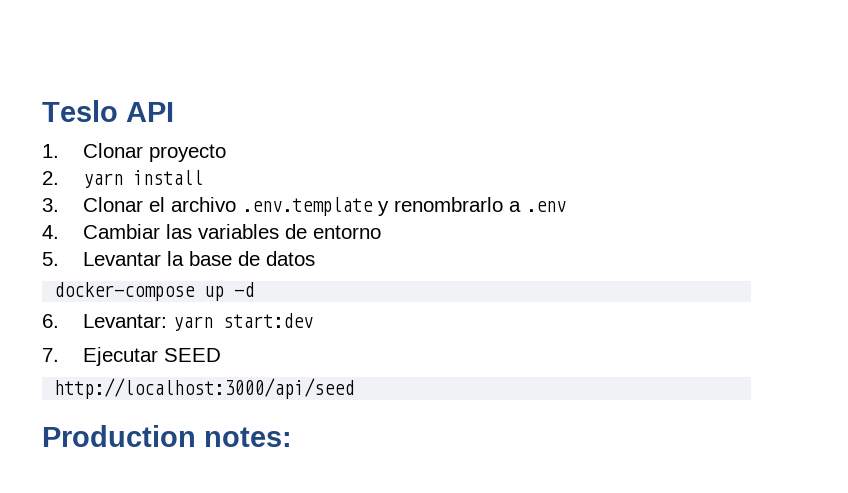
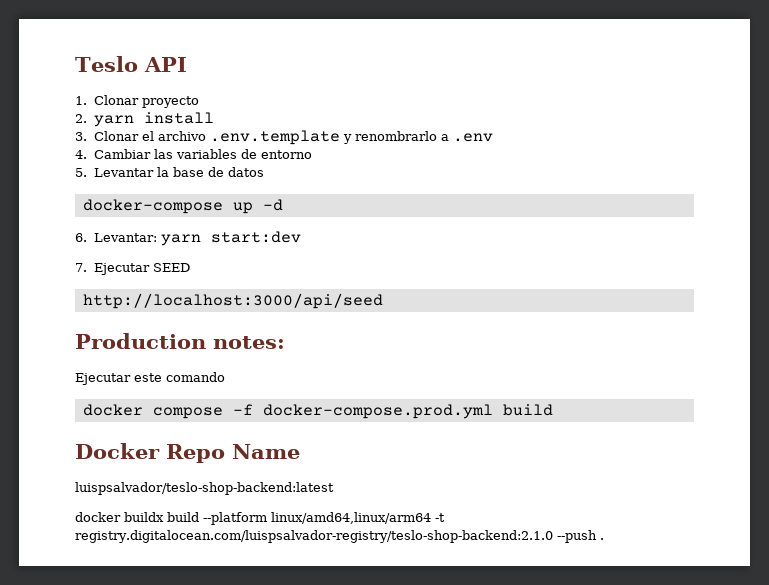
(292, 437) none -> [75,372,225,385] [82,404,553,419] [75,443,300,463] [75,482,334,495] [75,512,445,525] [75,530,604,543] // Ejecutar este comando // docker compose -f docker-compose.prod.yml build // Docker Repo Name // luispsalvador/teslo-shop-backend:latest // docker buildx build --platform linux/amd64,linux/arm64 -t registry.digitalocean.com/luispsalvador-registry/teslo-shop-backend:2.1.0 --push .

